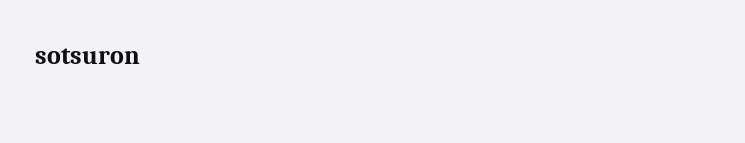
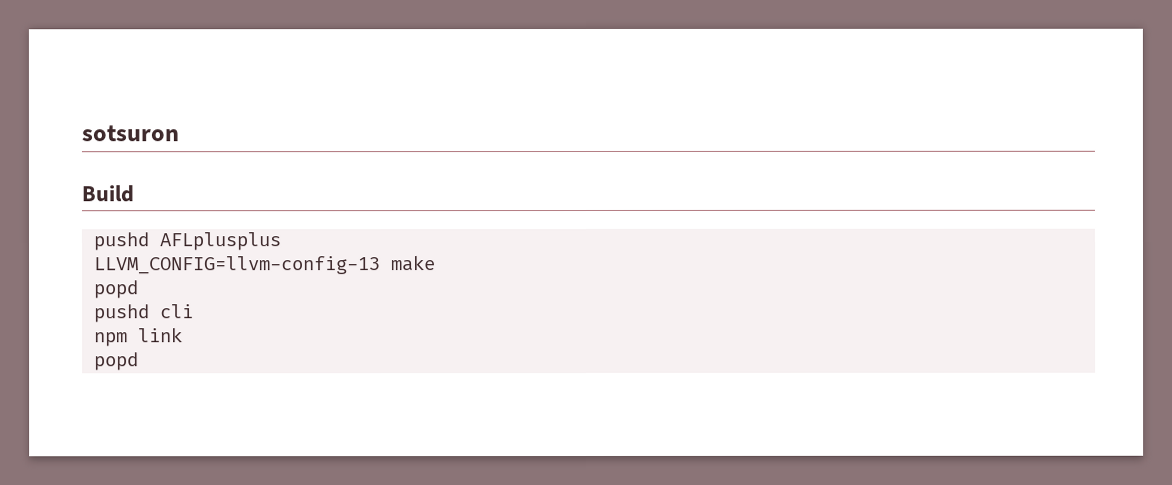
(140, 56) none -> [81,185,134,203] [92,232,282,251] [93,255,436,275] [93,280,139,299] [93,304,194,323] [93,327,183,347] [93,352,139,371] // Build // pushd AFLplusplus // LLVM_CONFIG=llvm-config-13 make // popd // pushd cli // npm link // popd

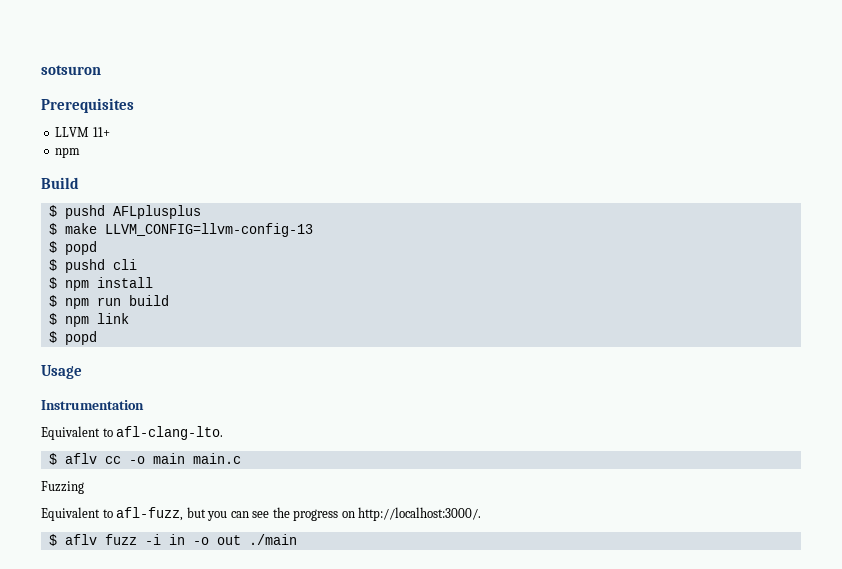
(179, 133) none -> [41,98,134,113] [55,127,110,137] [55,147,81,158] // Prerequisites // LLVM 11+ // npm
(134, 194) none -> [48,205,57,217] $
(282, 241) none -> [48,223,97,235] $ make
[390,255,436,272] [93,280,139,299] make // popd // -> [48,241,97,255] [48,259,57,271] // $ popd // $
(194, 311) none -> [48,277,153,291] [48,295,169,309] [48,313,57,325] $ npm install // $ npm run build // $
[93,352,139,371] popd -> [48,331,97,345] [41,365,82,379] [41,400,144,410] [41,426,224,440] [48,453,241,465] [41,481,84,494] [41,507,482,521] [48,534,297,546] $ popd // Usage // Instrumentation // Equivalent to afl-clang-lto. // $ aflv cc -o main main.c // Fuzzing // Equivalent to afl-fuzz, but you can see the progress on http://localhost:3000/. // $ aflv fuzz -i in -o out ./main

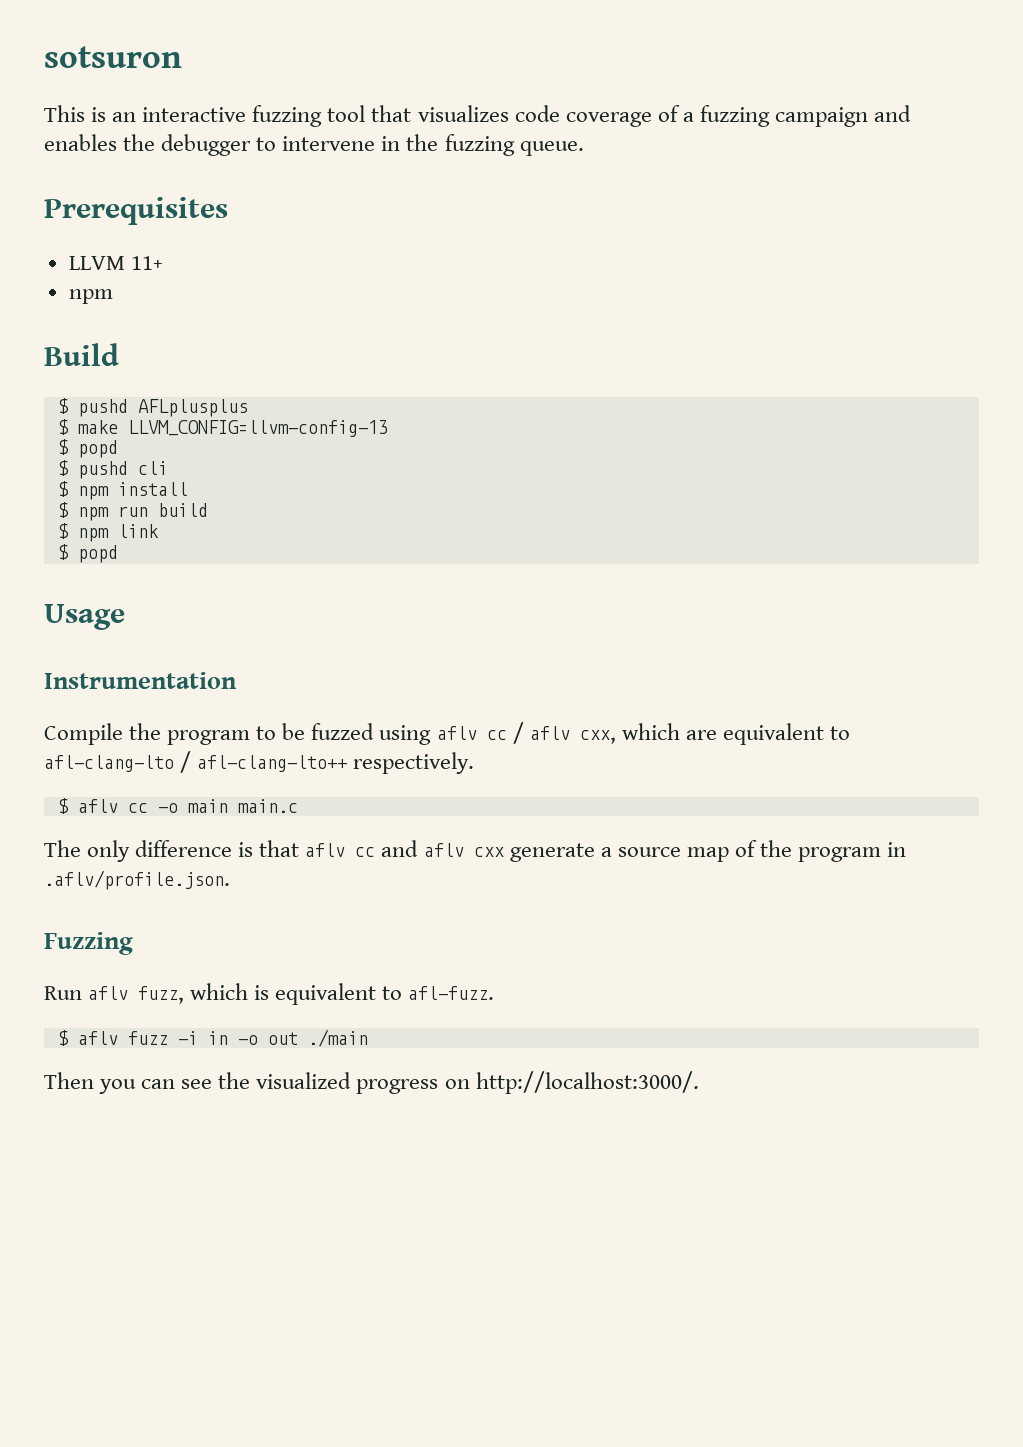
(101, 70) none -> [44,105,912,127] [44,134,584,156] // This is an interactive fuzzing tool that visualizes code coverage of a fuzzing campaign and enables the debugger to intervene in the fuzzing queue.
[41,426,224,440] Equivalent to afl-clang-lto. -> [44,722,850,745] [44,751,475,774] Compile the program to be fuzzed using aflv cc / aflv cxx, which are equivalent to afl-clang-lto / afl-clang-lto++ respectively.
[41,481,84,494] [41,507,482,521] Fuzzing // Equivalent to afl-fuzz, but you can see the progress on http://localhost:3000/. -> [44,840,907,862] [44,870,230,890] [44,932,133,955] [44,983,495,1005] The only difference is that aflv cc and aflv cxx generate a source map of the program in .aflv/profile.json. // Fuzzing // Run aflv fuzz, which is equivalent to afl-fuzz.
(297, 539) none -> [44,1071,699,1094] // Then you can see the visualized progress on http://localhost:3000/.

